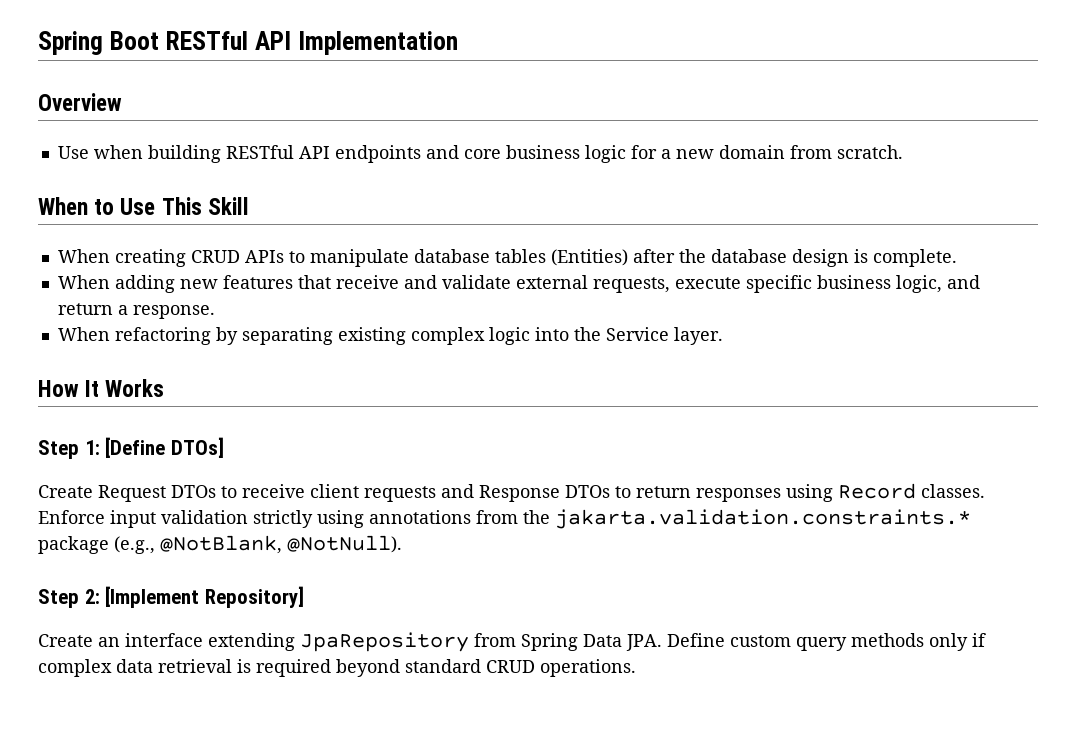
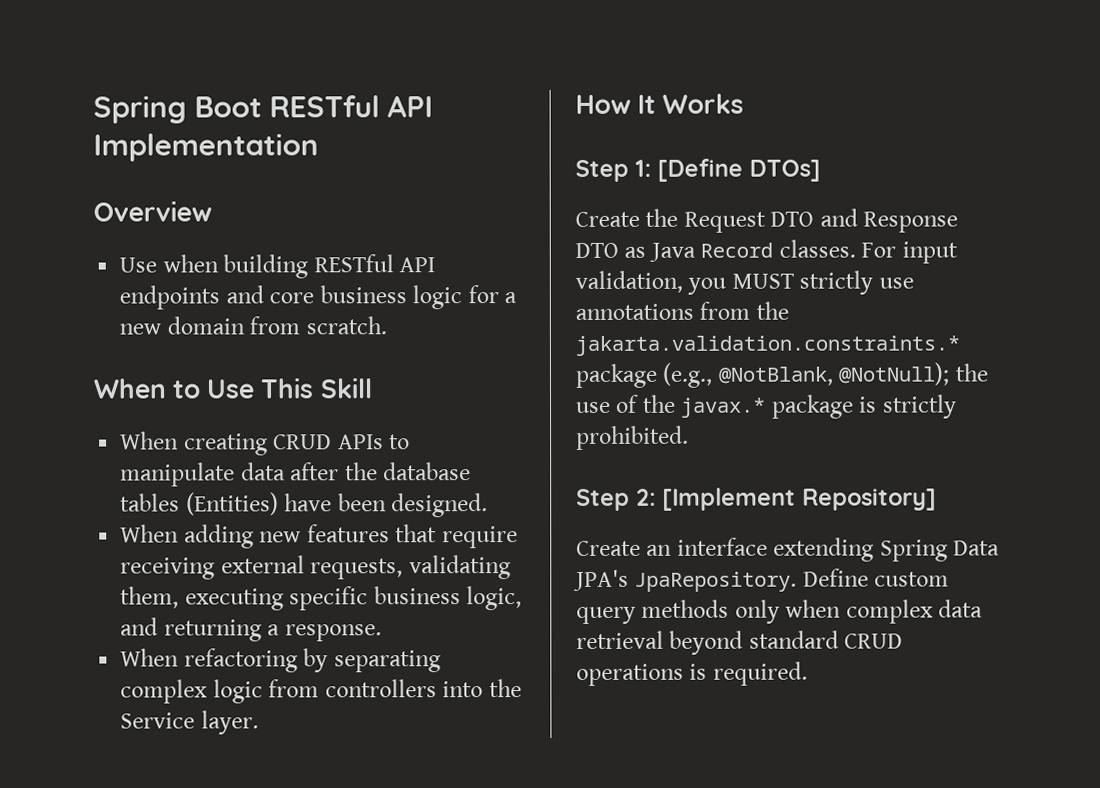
[413,249,957,267] database tables (Entities) after the database design is complete. -> [240,462,472,481] [120,492,489,518] data after the database tables (Entities) have been designed.
[335,275,741,293] receive and validate external requests, execute -> [441,526,518,549] [120,555,511,580] [120,586,284,611] require receiving external requests, validating them, executing
[57,303,113,315] return -> [163,619,262,642] returning
[337,327,406,345] existing -> (441, 661) none
(530, 336) none -> [268,679,437,698] from controllers
[98,483,985,502] [38,510,364,528] Request DTOs to receive client requests and Response DTOs to return responses using Record classes. Enforce input validation strictly using -> [645,208,959,233] [575,239,958,264] [575,270,914,295] the Request DTO and Response DTO as Java Record classes. For input validation, you MUST strictly use
[287,535,402,553] @NotNull). -> [838,362,988,386] [576,394,957,419] [576,425,689,450] @NotNull); the use of the javax.* package is strictly prohibited.
[300,632,662,652] JpaRepository from Spring Data JPA. -> [879,539,1001,562] [573,569,798,592] Spring Data JPA's JpaRepository.
[972,633,986,647] if -> [785,599,842,618] when
[237,659,331,677] is required -> (664, 639) none
[540,659,636,677] operations. -> [576,661,808,686] operations is required.

